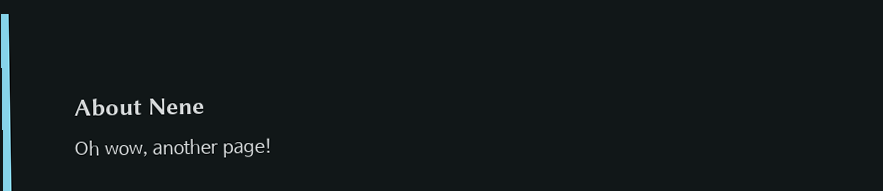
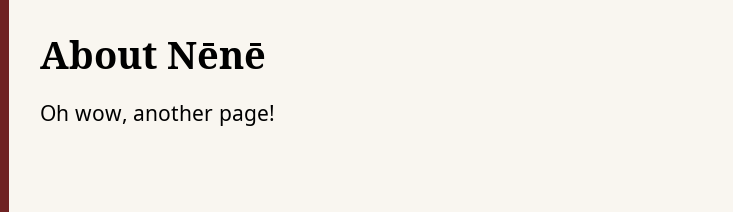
[148,97,206,115] Nene -> [167,42,267,69] Nēnē

